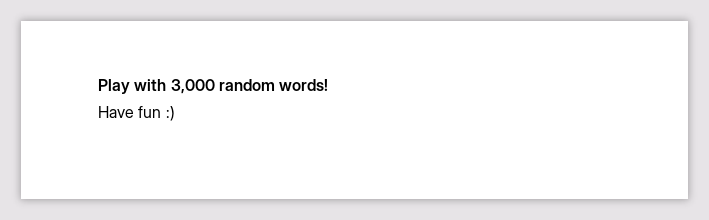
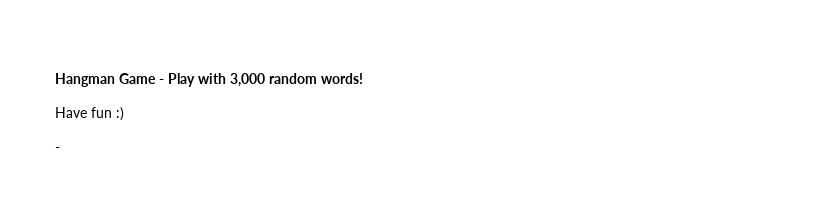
(98, 86) none -> [55,73,164,87] Hangman Game -
(175, 113) none -> [55,147,60,152] // -

